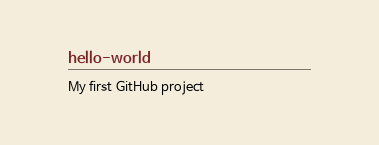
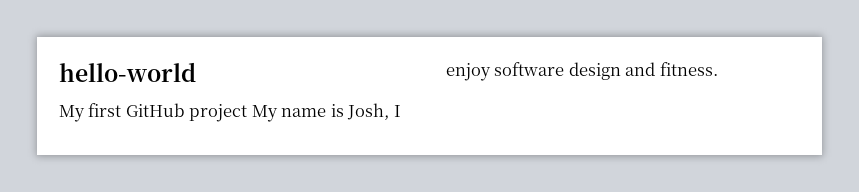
(205, 88) none -> [251,103,401,122] [446,62,718,81] My name is Josh, I enjoy software design and fitness.

